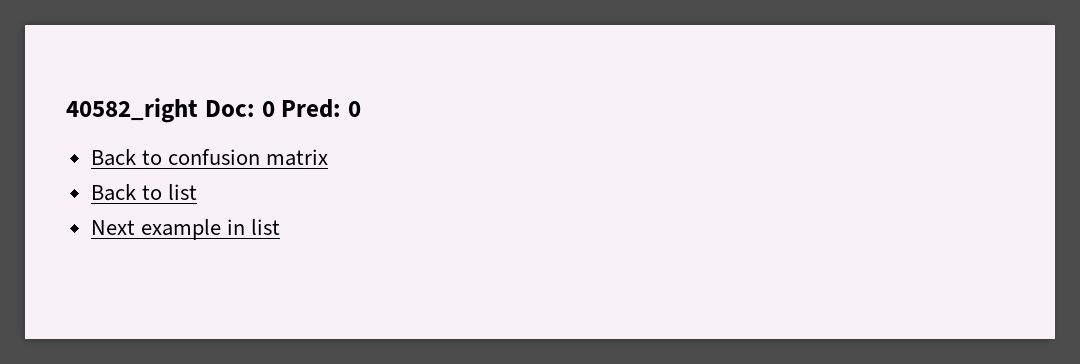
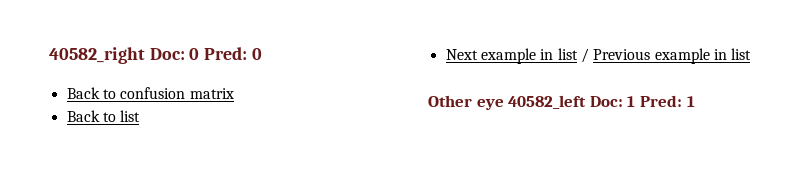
(280, 227) none -> [580,48,752,64] [428,95,695,110] / Previous example in list // Other eye 40582_left Doc: 1 Pred: 1

